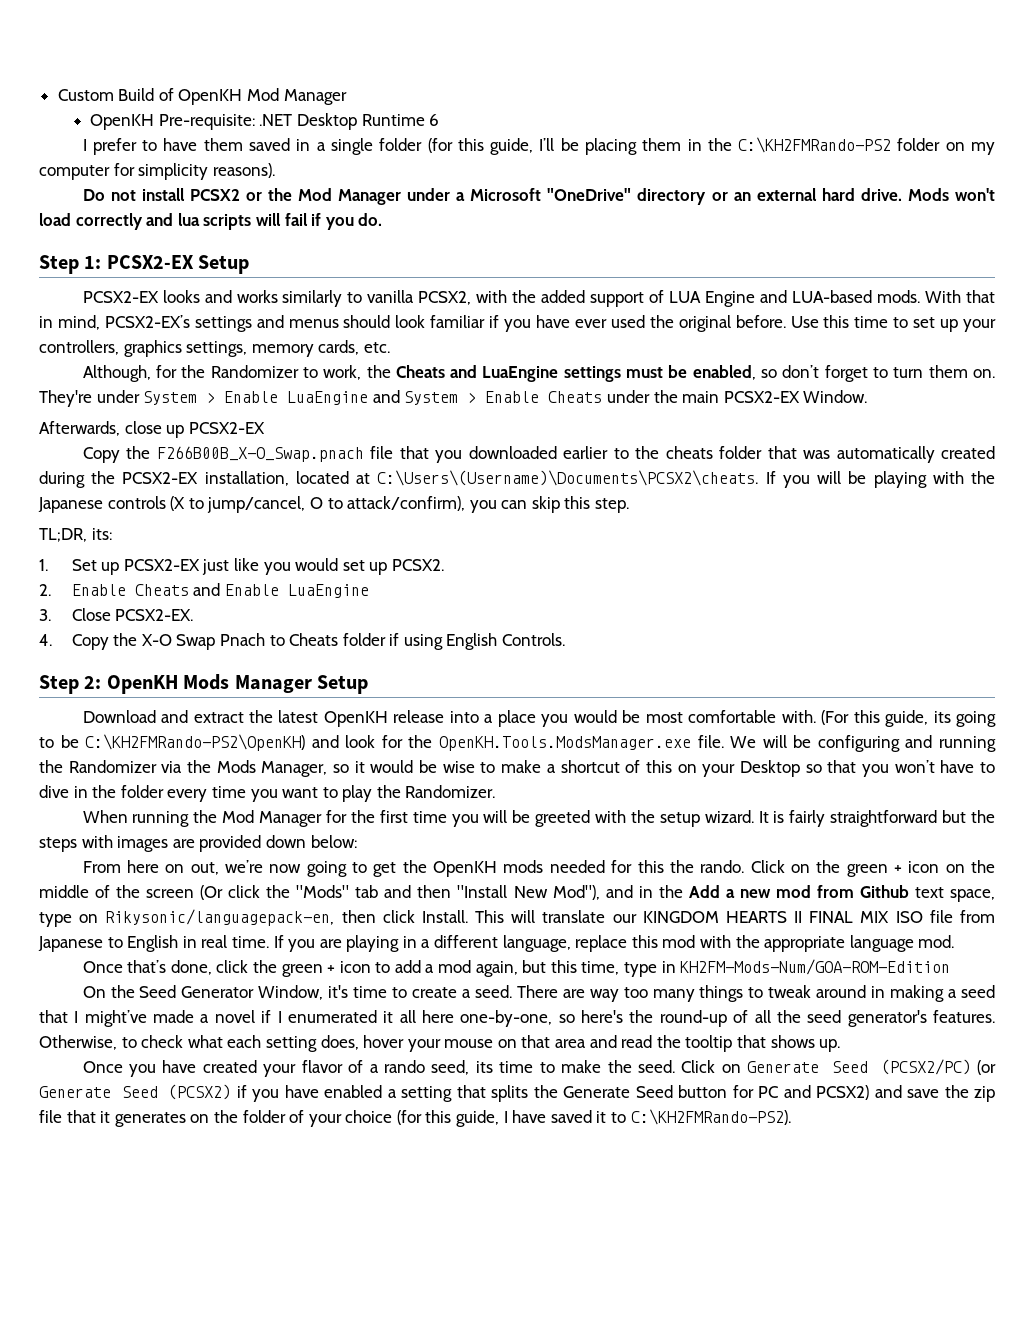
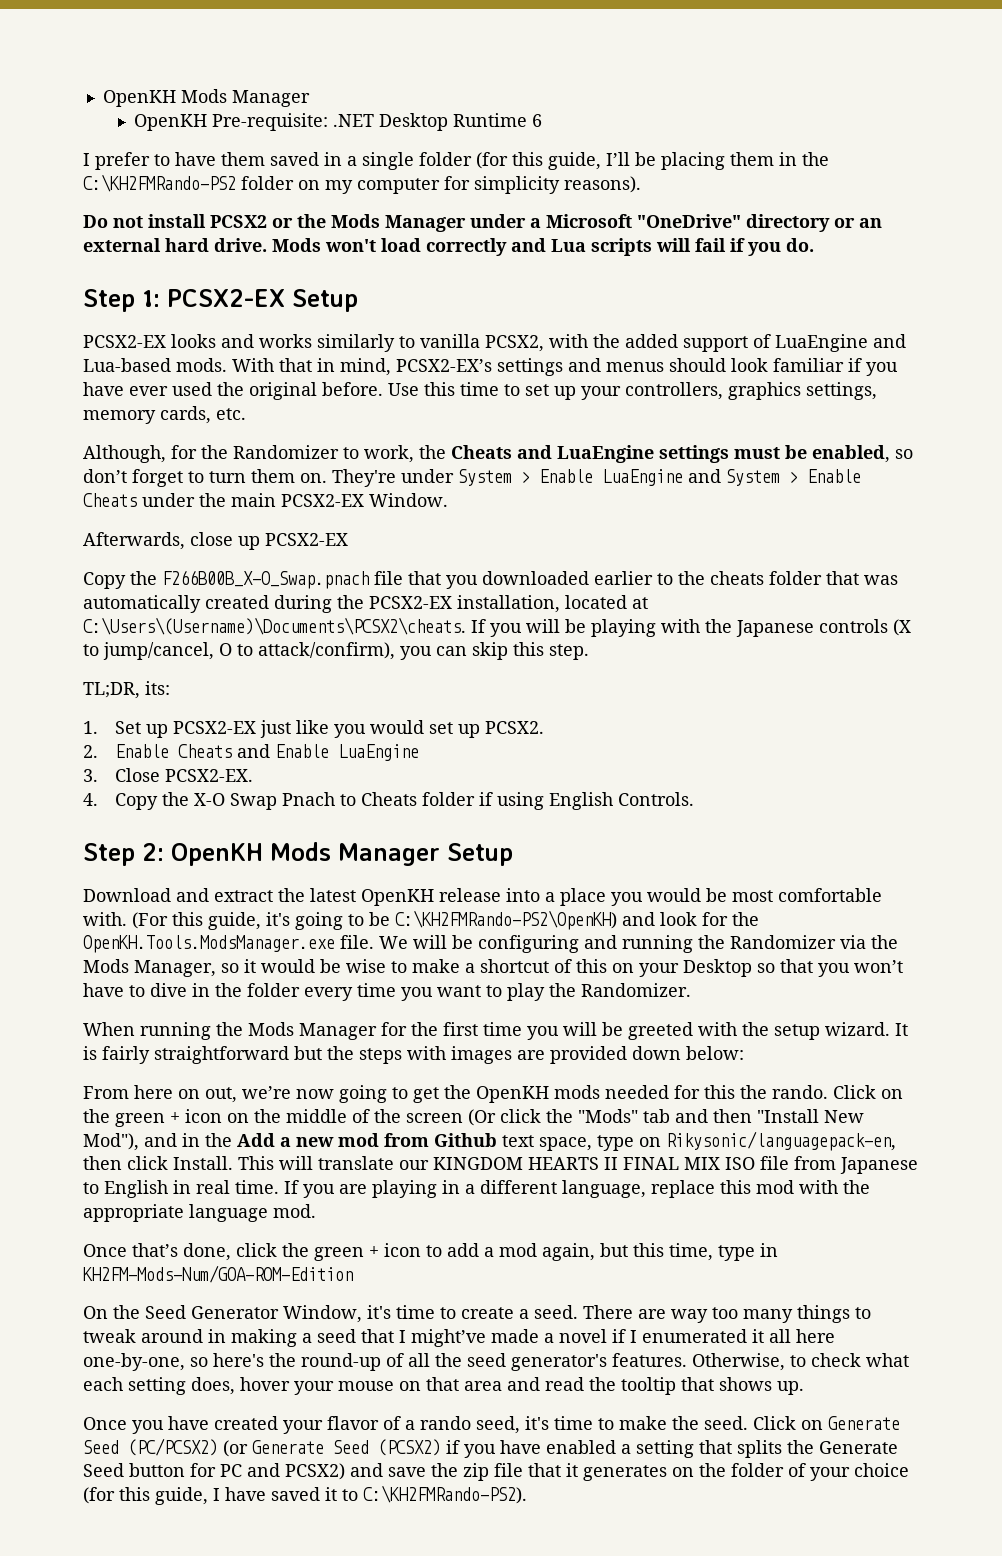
[57,88,280,105] Custom Build of OpenKH Mod -> [102,89,227,107] OpenKH Mods
[298,188,333,201] Mod -> [331,214,380,228] Mods
[177,213,200,226] lua -> [551,239,586,252] Lua
[669,290,873,307] LUA Engine and LUA-based -> [775,334,906,352] [83,358,171,372] LuaEngine and Lua-based
[933,711,951,723] its -> [266,912,290,926] it's
[222,810,255,823] Mod -> [248,1022,294,1036] Mods
[475,1061,493,1073] its -> [525,1416,549,1430] it's
[880,1059,971,1075] (PCSX2/PC) -> [128,1438,218,1456] (PC/PCSX2)

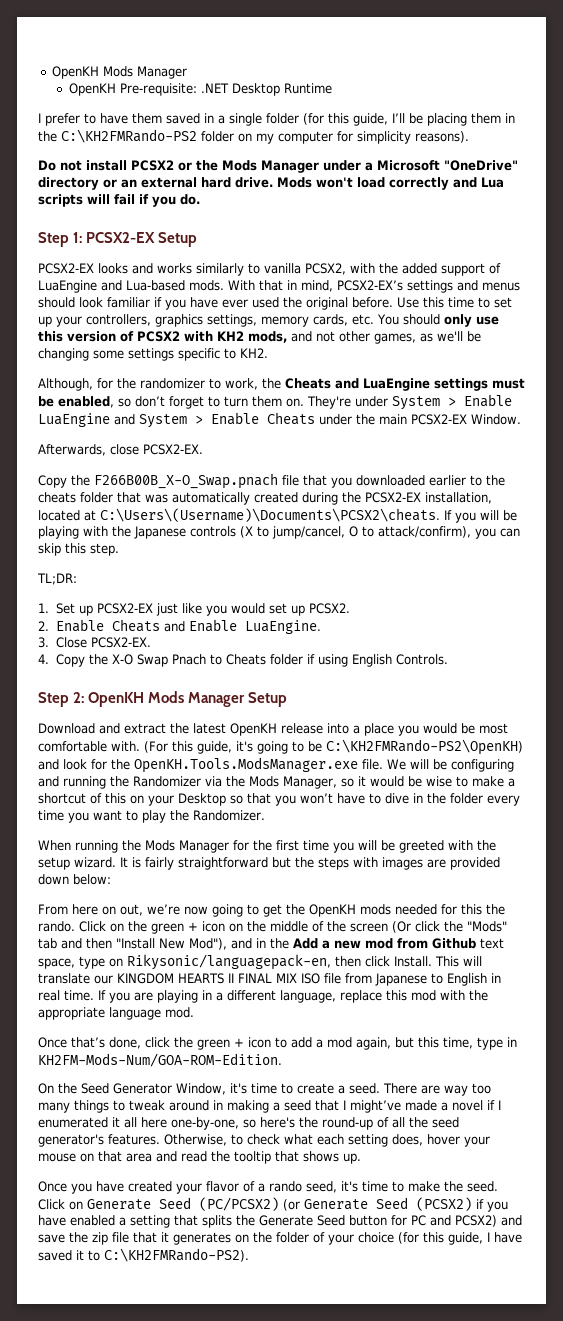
[532,114,543,127] 6 -> (332, 88) none
(246, 414) none -> [377,314,499,327] [38,331,481,344] [38,348,268,361] You should only use this version of PCSX2 with KH2 mods, and not other games, as we'll be changing some settings specific to KH2.
[233,445,339,459] Randomizer -> [140,378,205,389] randomizer
[238,533,348,550] up PCSX2-EX -> [143,444,203,455] PCSX2-EX.
[83,681,170,699] TL;DR, its: -> [37,573,77,585] TL;DR:
[337,744,419,761] LuaEngine -> [244,620,321,634] LuaEngine.
[83,1265,353,1283] KH2FM-Mods-Num/GOA-ROM-Edition -> [38,1053,282,1067] KH2FM-Mods-Num/GOA-ROM-Edition.

